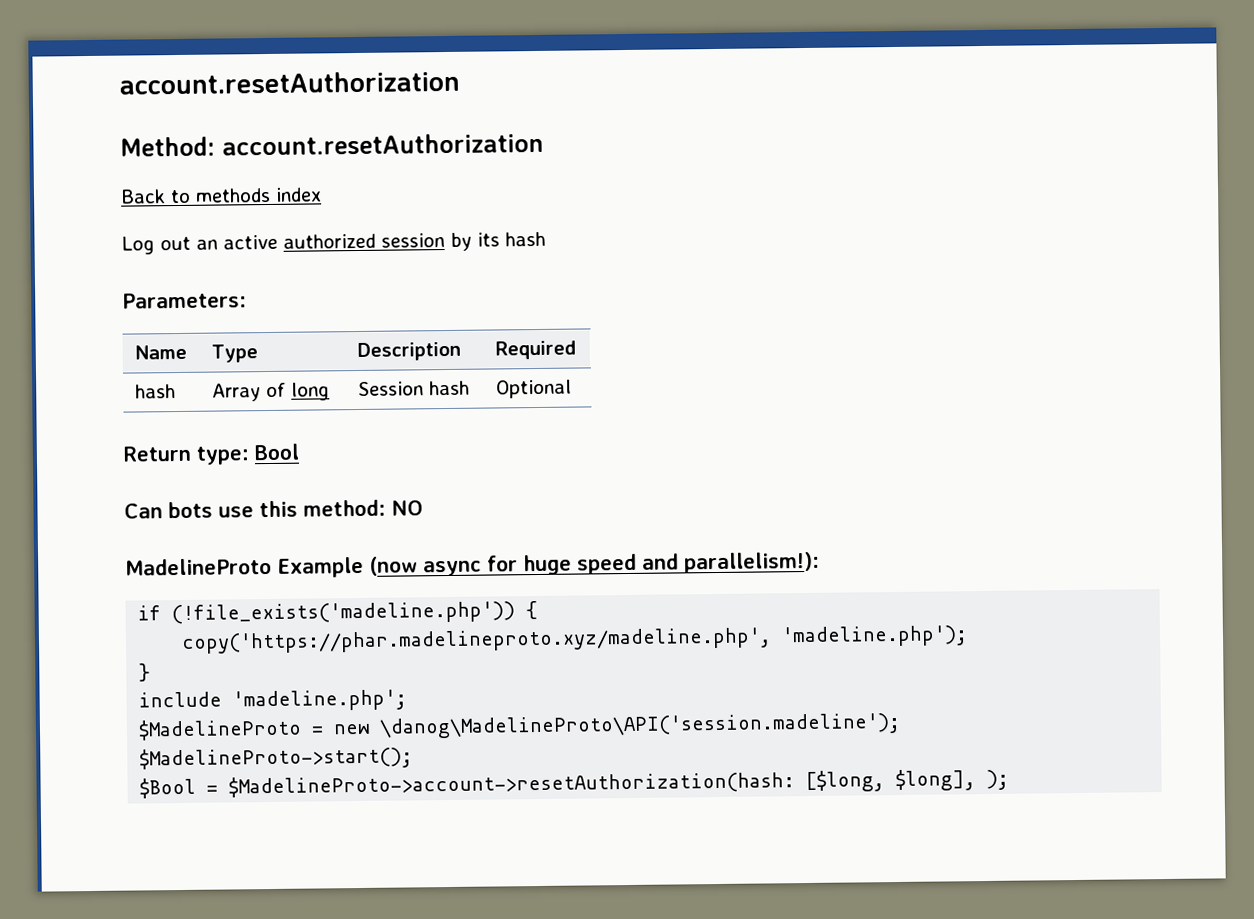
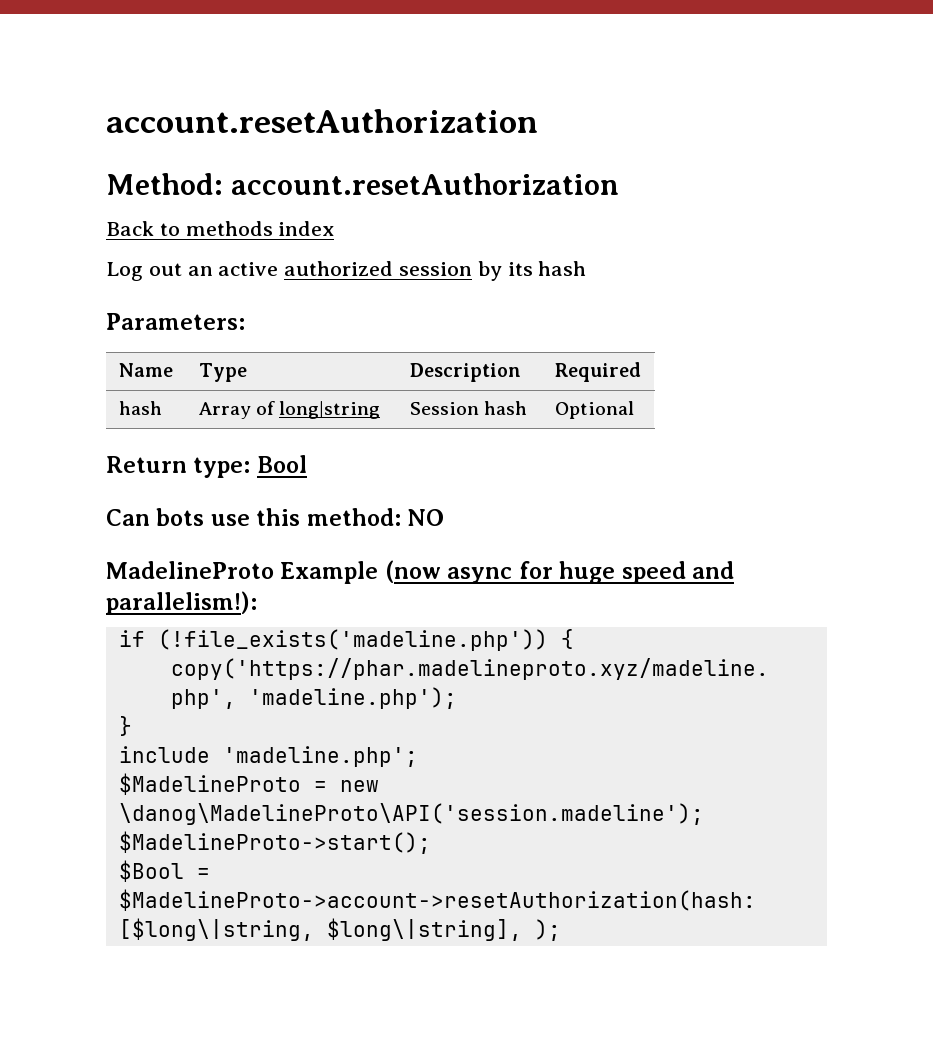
[291,382,331,401] long -> [279,401,381,419] long|string
[805,769,977,793] [$long, $long], -> [118,918,522,941] [$long\|string, $long\|string],

